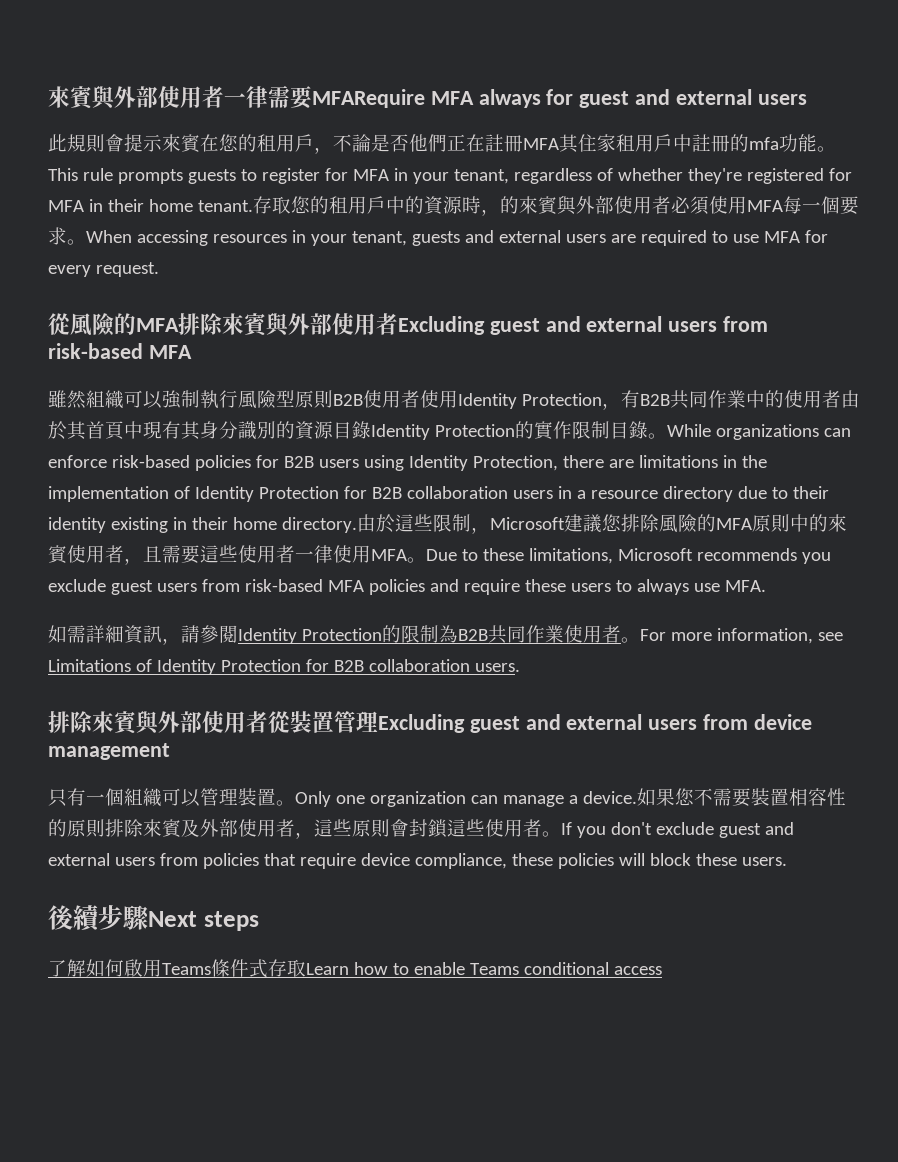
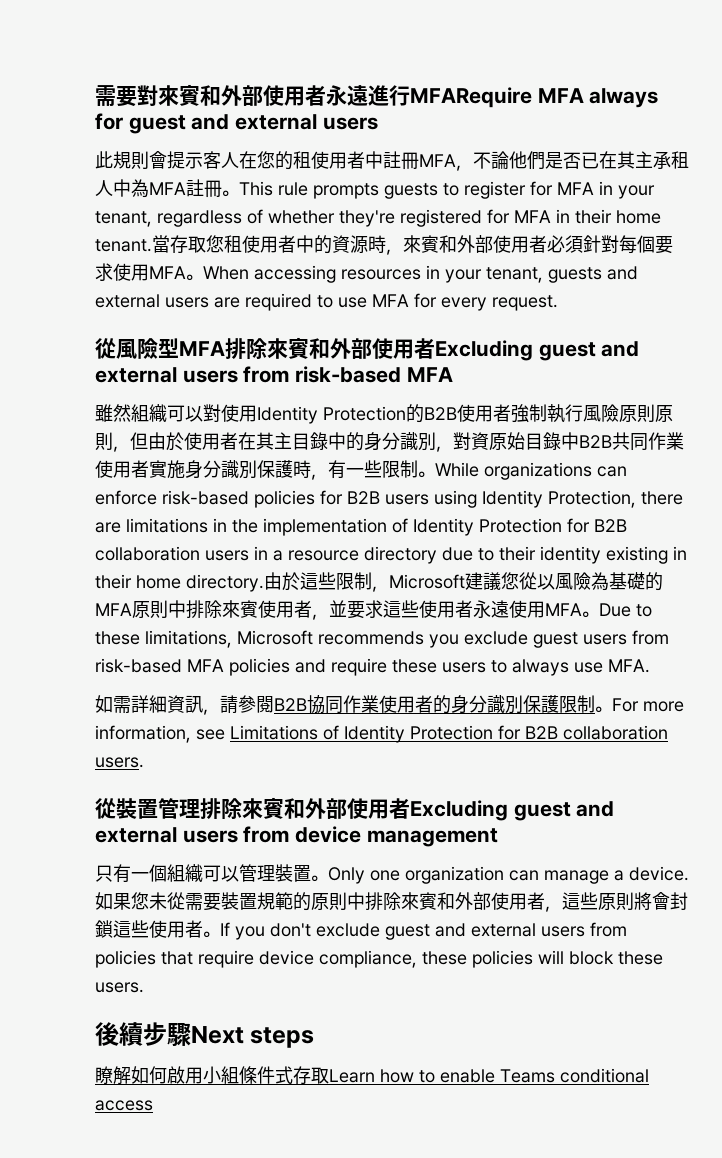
[48,85,313,110] 來賓與外部使用者一律需要 -> [95,84,410,107] 需要對來賓和外部使用者永遠進行
[162,134,201,153] 來賓 -> [203,151,239,169] 客人
[276,134,817,154] 用戶，不論是否他們正在註冊MFA其住家租用戶中註冊的mfa功能 -> [311,151,689,171] [95,179,222,198] 使用者中註冊MFA，不論他們是否已在其主承租人中為MFA註冊
[252,196,386,214] 存取您的租用戶 -> [152,235,296,253] 當存取您租使用者
[499,195,577,215] 的來賓與 -> [403,235,457,253] 來賓和
[708,196,859,215] [48,227,67,245] 使用MFA每一個要求 -> [583,235,673,254] [95,263,186,281] 針對每個要求使用MFA
[114,313,136,335] 的 -> [158,338,179,358] 型
[266,313,290,337] 與 -> [309,338,330,359] 和
[162,390,860,410] [48,421,648,440] 強制執行風險型原則B2B使用者使用Identity Protection，有B2B共同作業中的使用者由於其首頁中現有其身分識別的資源目錄Identity Protection的實作限制目錄 -> [203,404,673,424] [95,432,684,452] [95,460,418,480] 對使用Identity Protection的B2B使用者強制執行風險原則原則，但由於使用者在其主目錄中的身分識別，對資原始目錄中B2B共同作業使用者實施身分識別保護時，有一些限制
[620,514,697,533] 排除風險 -> [519,572,645,591] 從以風險為基礎
[808,514,828,532] 的 -> [186,600,222,619] 排除
[143,545,333,564] 且需要這些使用者一律 -> [329,600,509,619] 並要求這些使用者永遠
[238,625,621,644] Identity Protection的限制為B2B共同作業使用者 -> [274,695,595,714] B2B協同作業使用者的身分識別保護限制
[48,711,378,735] 排除來賓與外部使用者從裝置管理 -> [95,797,410,819] 從裝置管理排除來賓和外部使用者
[693,788,713,806] 不 -> [149,892,185,910] 未從
[788,788,846,806] [48,819,200,838] 相容性的原則排除來賓及 -> [257,892,455,911] 規範的原則中排除來賓和
(390, 828) none -> [634,892,652,910] 將
[48,960,67,977] 了 -> [95,1066,113,1084] 瞭
[162,963,211,975] Teams -> [203,1066,239,1084] 小組

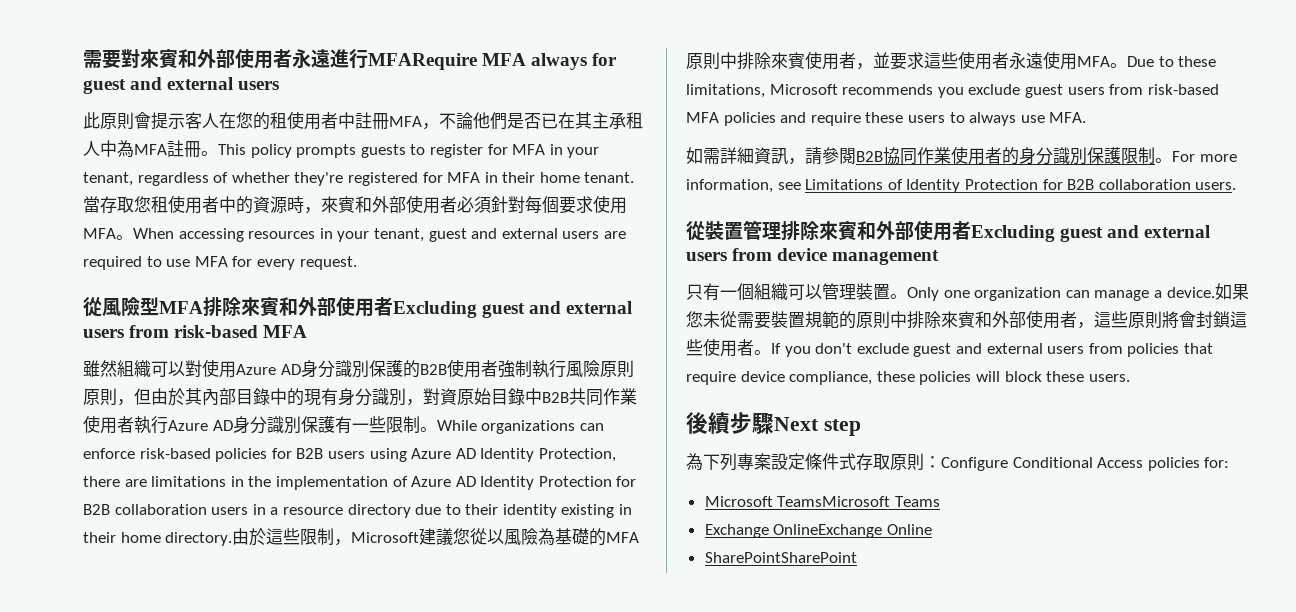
[113,151,131,169] 規 -> [100,113,117,129] 原
[278,182,308,196] rule -> [250,144,292,158] policy
[548,267,602,283] guests -> [428,228,467,242] guest
[257,406,406,424] Identity Protection -> [236,360,403,378] Azure AD身分識別保護
[184,432,292,450] 使用者在其主 -> [185,388,236,406] 其內部
(364, 441) none -> [304,388,338,406] 現有
[149,460,328,480] 實施身分識別保護時， -> [134,416,335,434] 執行Azure AD身分識別保護
(477, 499) none -> [411,448,476,459] Azure AD
(408, 525) none -> [411,476,476,487] Azure AD
[250,1027,315,1048] [95,1066,649,1085] [95,1100,153,1111] steps // 瞭解如何啟用小組條件式存取Learn how to enable Teams conditional access -> [823,419,861,436] [686,453,1230,471] [704,496,940,507] [704,524,932,538] [704,552,857,563] step // 為下列專案設定條件式存取原則：Configure Conditional Access policies for: // Microsoft TeamsMicrosoft Teams // Exchange OnlineExchange Online // SharePointSharePoint

